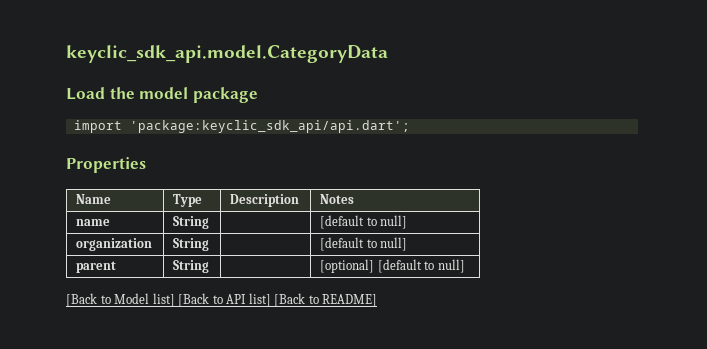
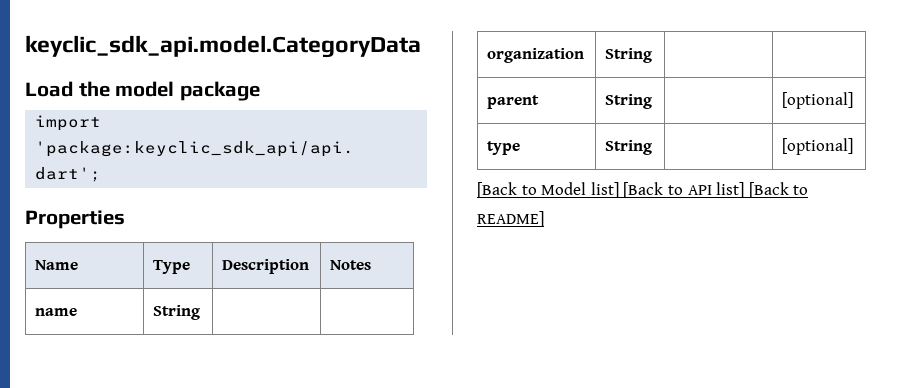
[320,215,408,229] [default to null] -> (201, 312) none
[320,237,408,251] [default to null] -> (653, 55) none
[377,259,465,273] [default to null] -> [487,141,521,155] [605,140,653,155] [782,138,854,155] // type | String | | [optional]

